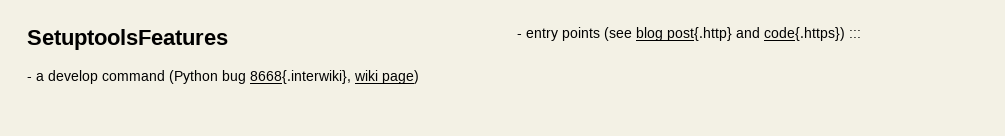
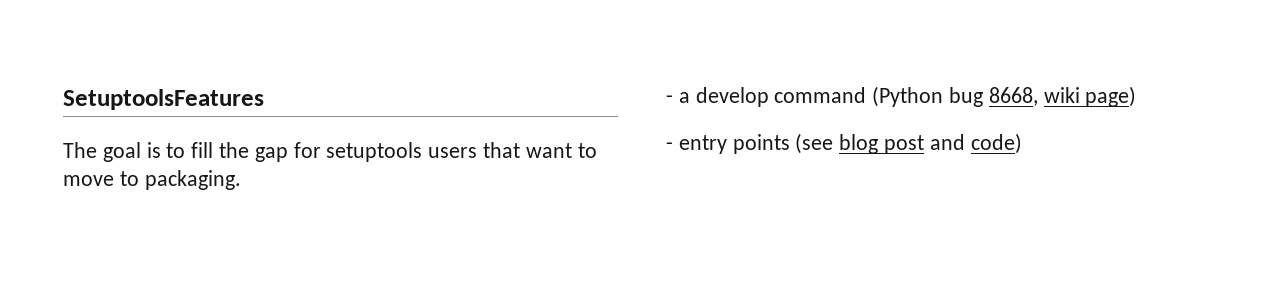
(228, 39) none -> [63,142,597,162] [63,170,241,190] // The goal is to fill the gap for setuptools users that want to move to packaging.
[250,70,351,84] 8668{.interwiki}, -> [988,87,1038,106] 8668,
[667,27,861,41] post{.http} and code{.https}) ::: -> [884,133,1022,154] post and code)

